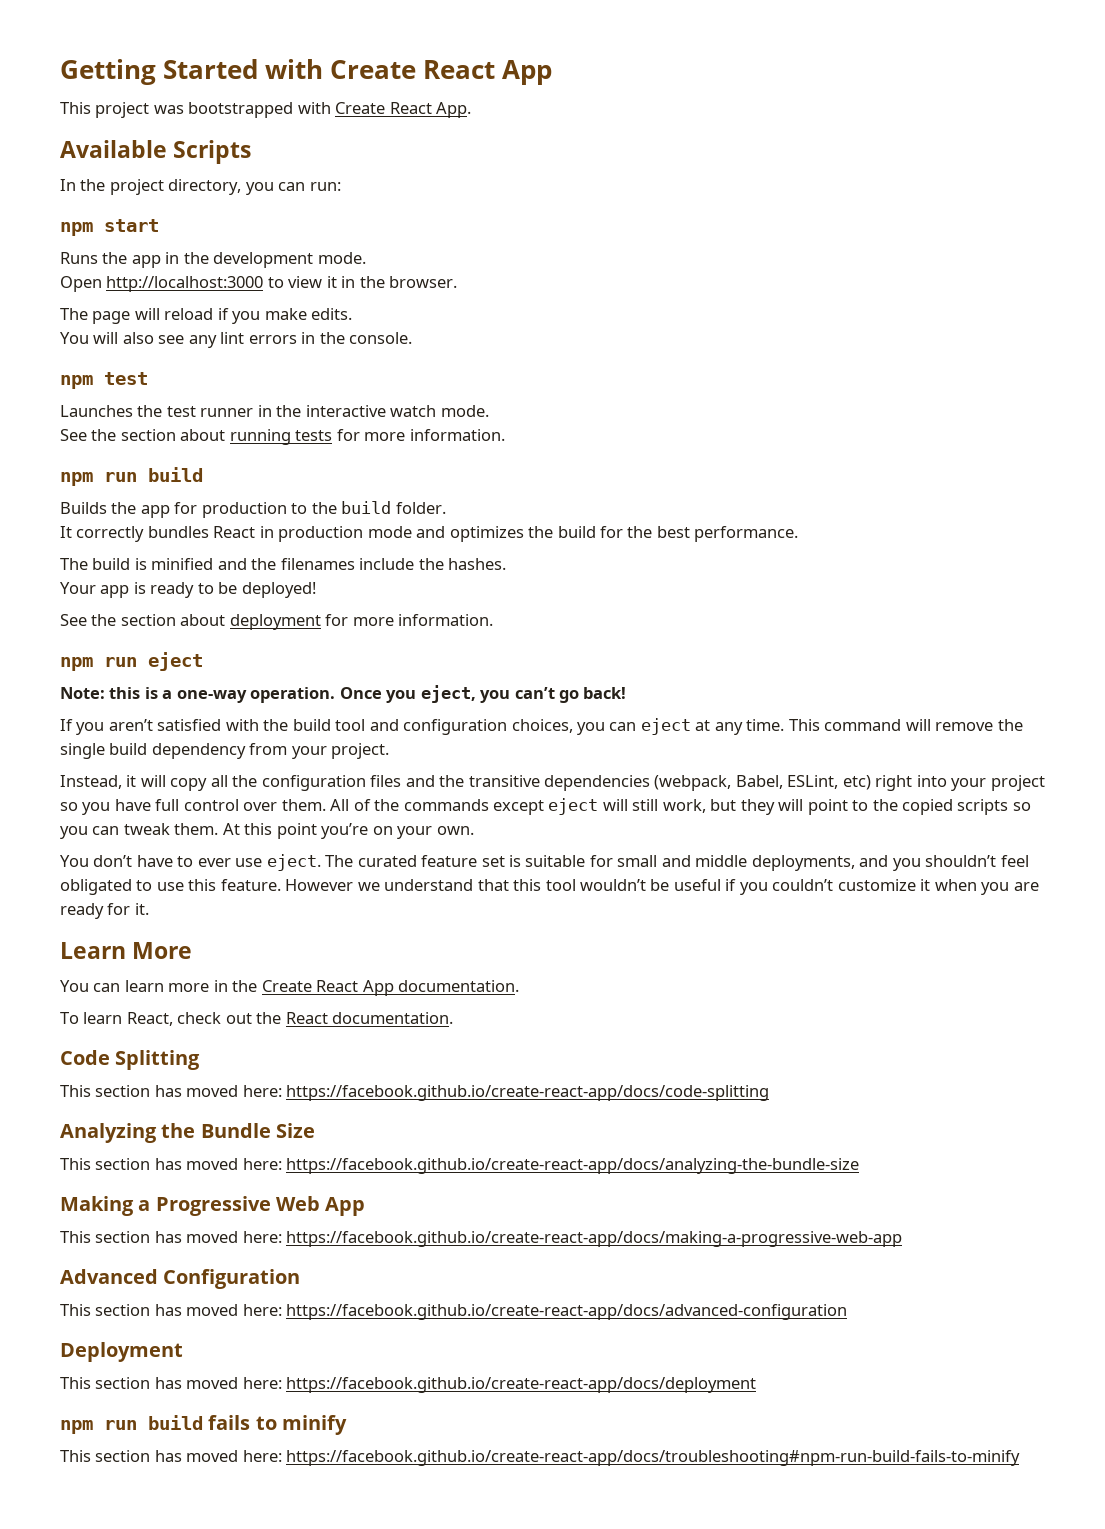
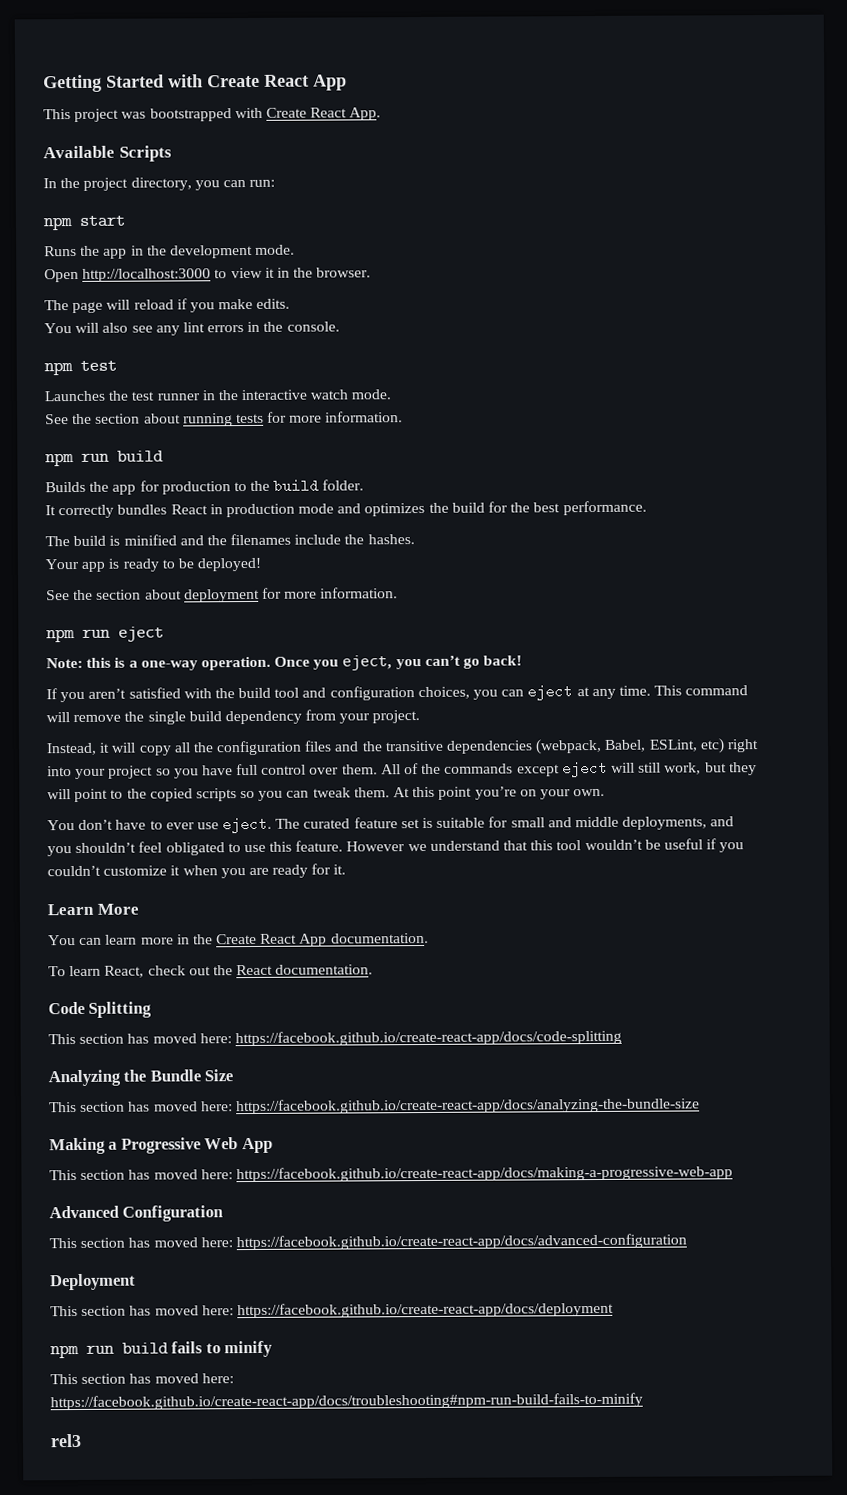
(1021, 1458) none -> [50,1433,82,1448] // rel3

